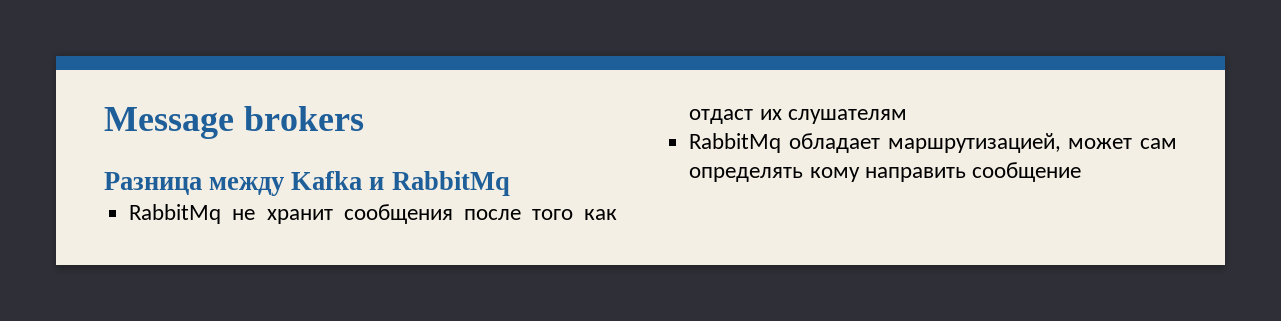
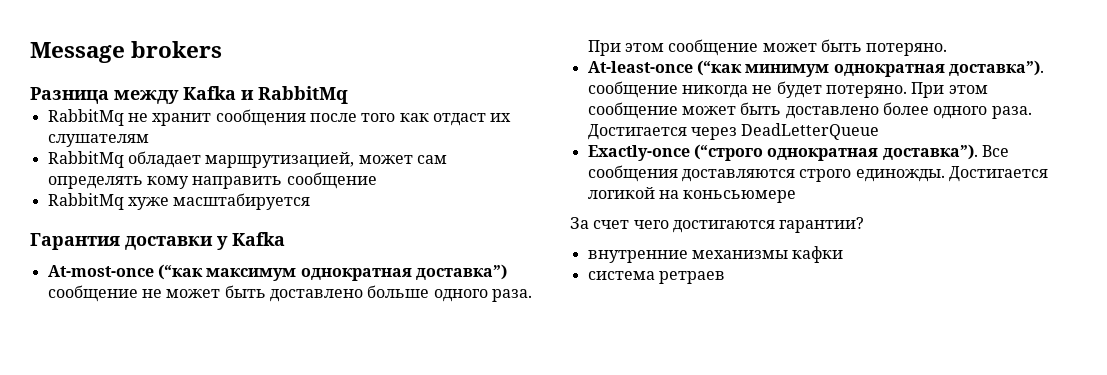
(1081, 172) none -> [47,193,311,210] [30,232,285,250] [47,264,507,281] [47,285,532,302] [587,39,948,56] [587,60,1044,77] [587,81,988,98] [587,102,1032,119] [587,123,880,140] [587,144,1009,161] [587,165,1048,182] [587,187,797,203] [570,217,865,233] [587,246,844,263] [587,271,725,284] // RabbitMq хуже масштабируется // Гарантия доставки у Kafka // At-most-once (“как максимум однократная доставка”) сообщение не может быть доставлено больше одного раза. При этом сообщение может быть потеряно. // At-least-once (“как минимум однократная доставка”). сообщение никогда не будет потеряно. При этом сообщение может быть доставлено более одного раза. Достигается через DeadLetterQueue // Exactly-once (“строго однократная доставка”). Все сообщения доставляются строго единожды. Достигается логикой на коньсьюмере // За счет чего достигаются гарантии? // внутренние механизмы кафки // система ретраев

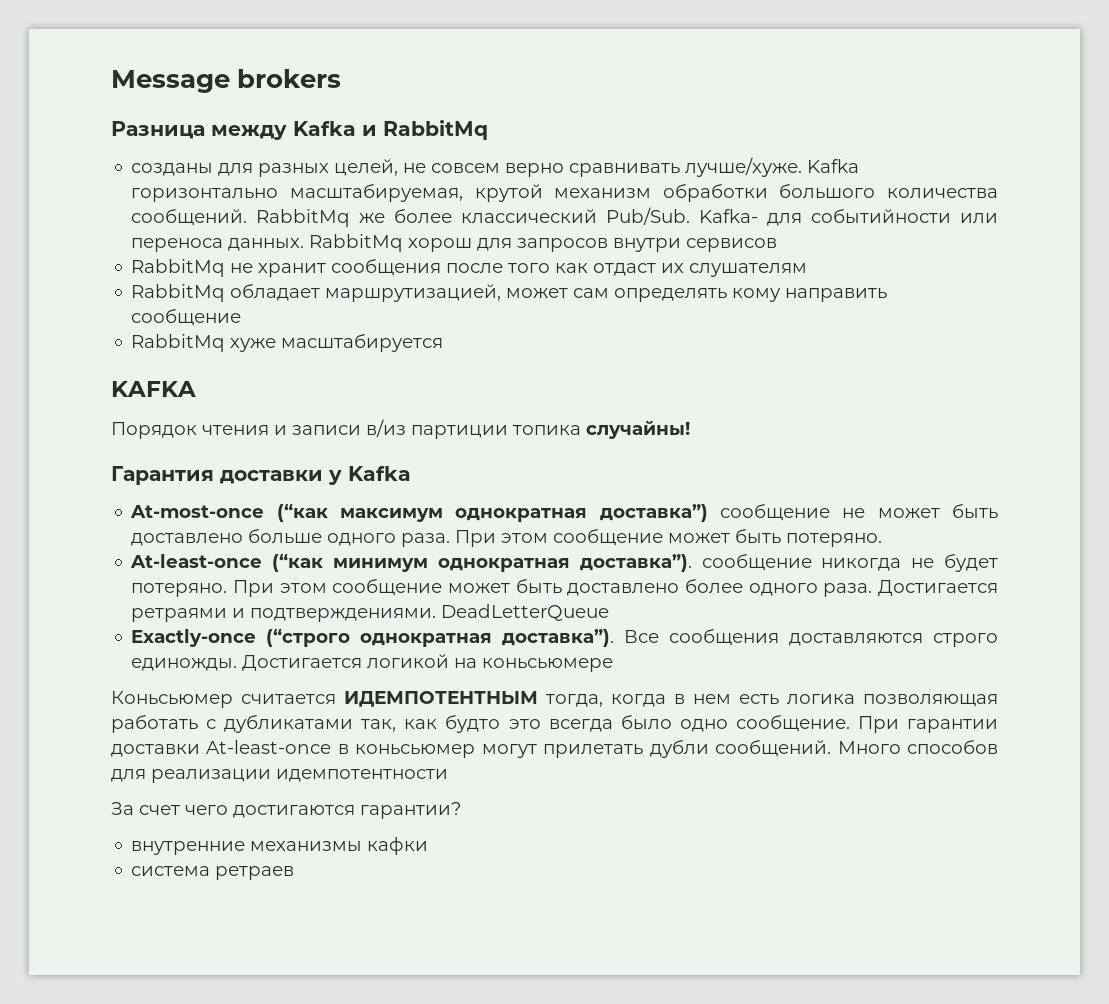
(348, 95) none -> [131,157,860,177] [131,184,998,202] [131,207,998,227] [131,234,778,252] // созданы для разных целей, не совсем верно сравнивать лучше/хуже. Kafka горизонтально масштабируемая, крутой механизм обработки большого количества сообщений. RabbitMq же более классический Pub/Sub. Kafka- для событийности или переноса данных. RabbitMq хорош для запросов внутри сервисов
(311, 201) none -> [111,381,196,397] [111,419,690,439] // KAFKA // Порядок чтения и записи в/из партиции топика случайны!
[690,127,737,140] через -> [131,608,437,622] ретраями и подтверждениями.
(797, 196) none -> [111,691,998,708] [111,715,998,733] [111,740,999,758] [111,769,448,783] // Коньсьюмер считается ИДЕМПОТЕНТНЫМ тогда, когда в нем есть логика позволяющая работать с дубликатами так, как будто это всегда было одно сообщение. При гарантии доставки At-least-once в коньсьюмер могут прилетать дубли сообщений. Много способов для реализации идемпотентности

